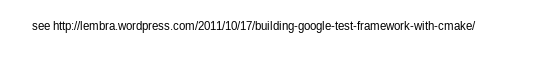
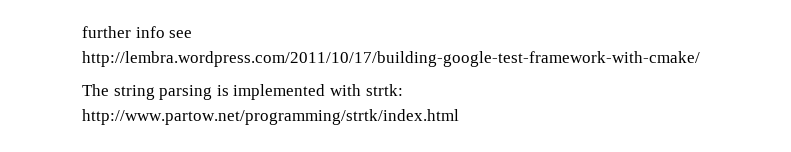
(32, 26) none -> [82,26,165,38] further info
(477, 27) none -> [82,84,403,100] [82,109,459,125] // The string parsing is implemented with strtk: http://www.partow.net/programming/strtk/index.html

